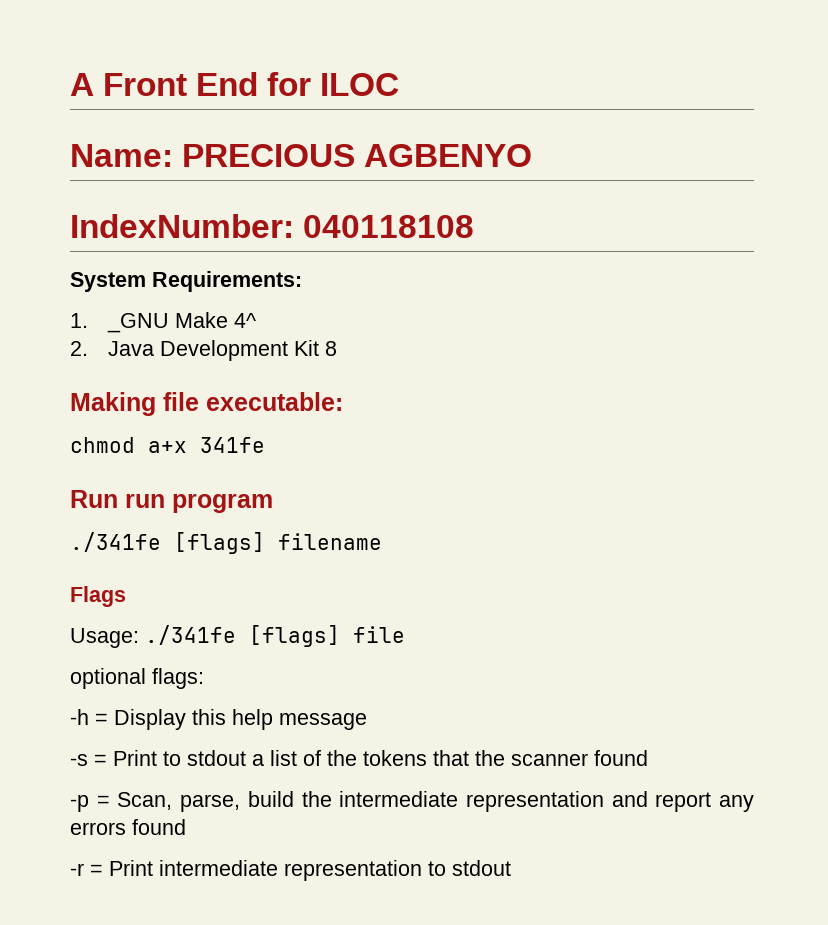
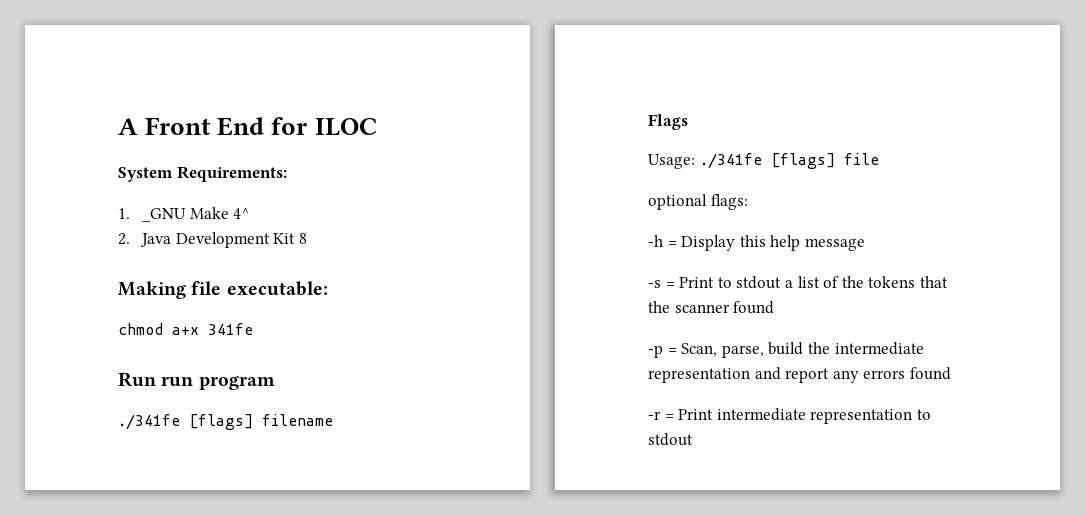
[70,144,533,167] [70,214,475,238] // Name: PRECIOUS AGBENYO // IndexNumber: 040118108 -> (378, 127) none

